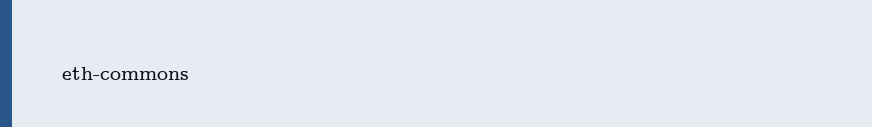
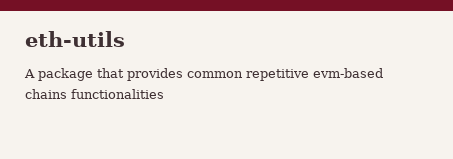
[62,67,189,80] eth-commons -> [25,31,125,47] [24,68,383,81] [25,89,164,99] eth-utils // A package that provides common repetitive evm-based chains functionalities

